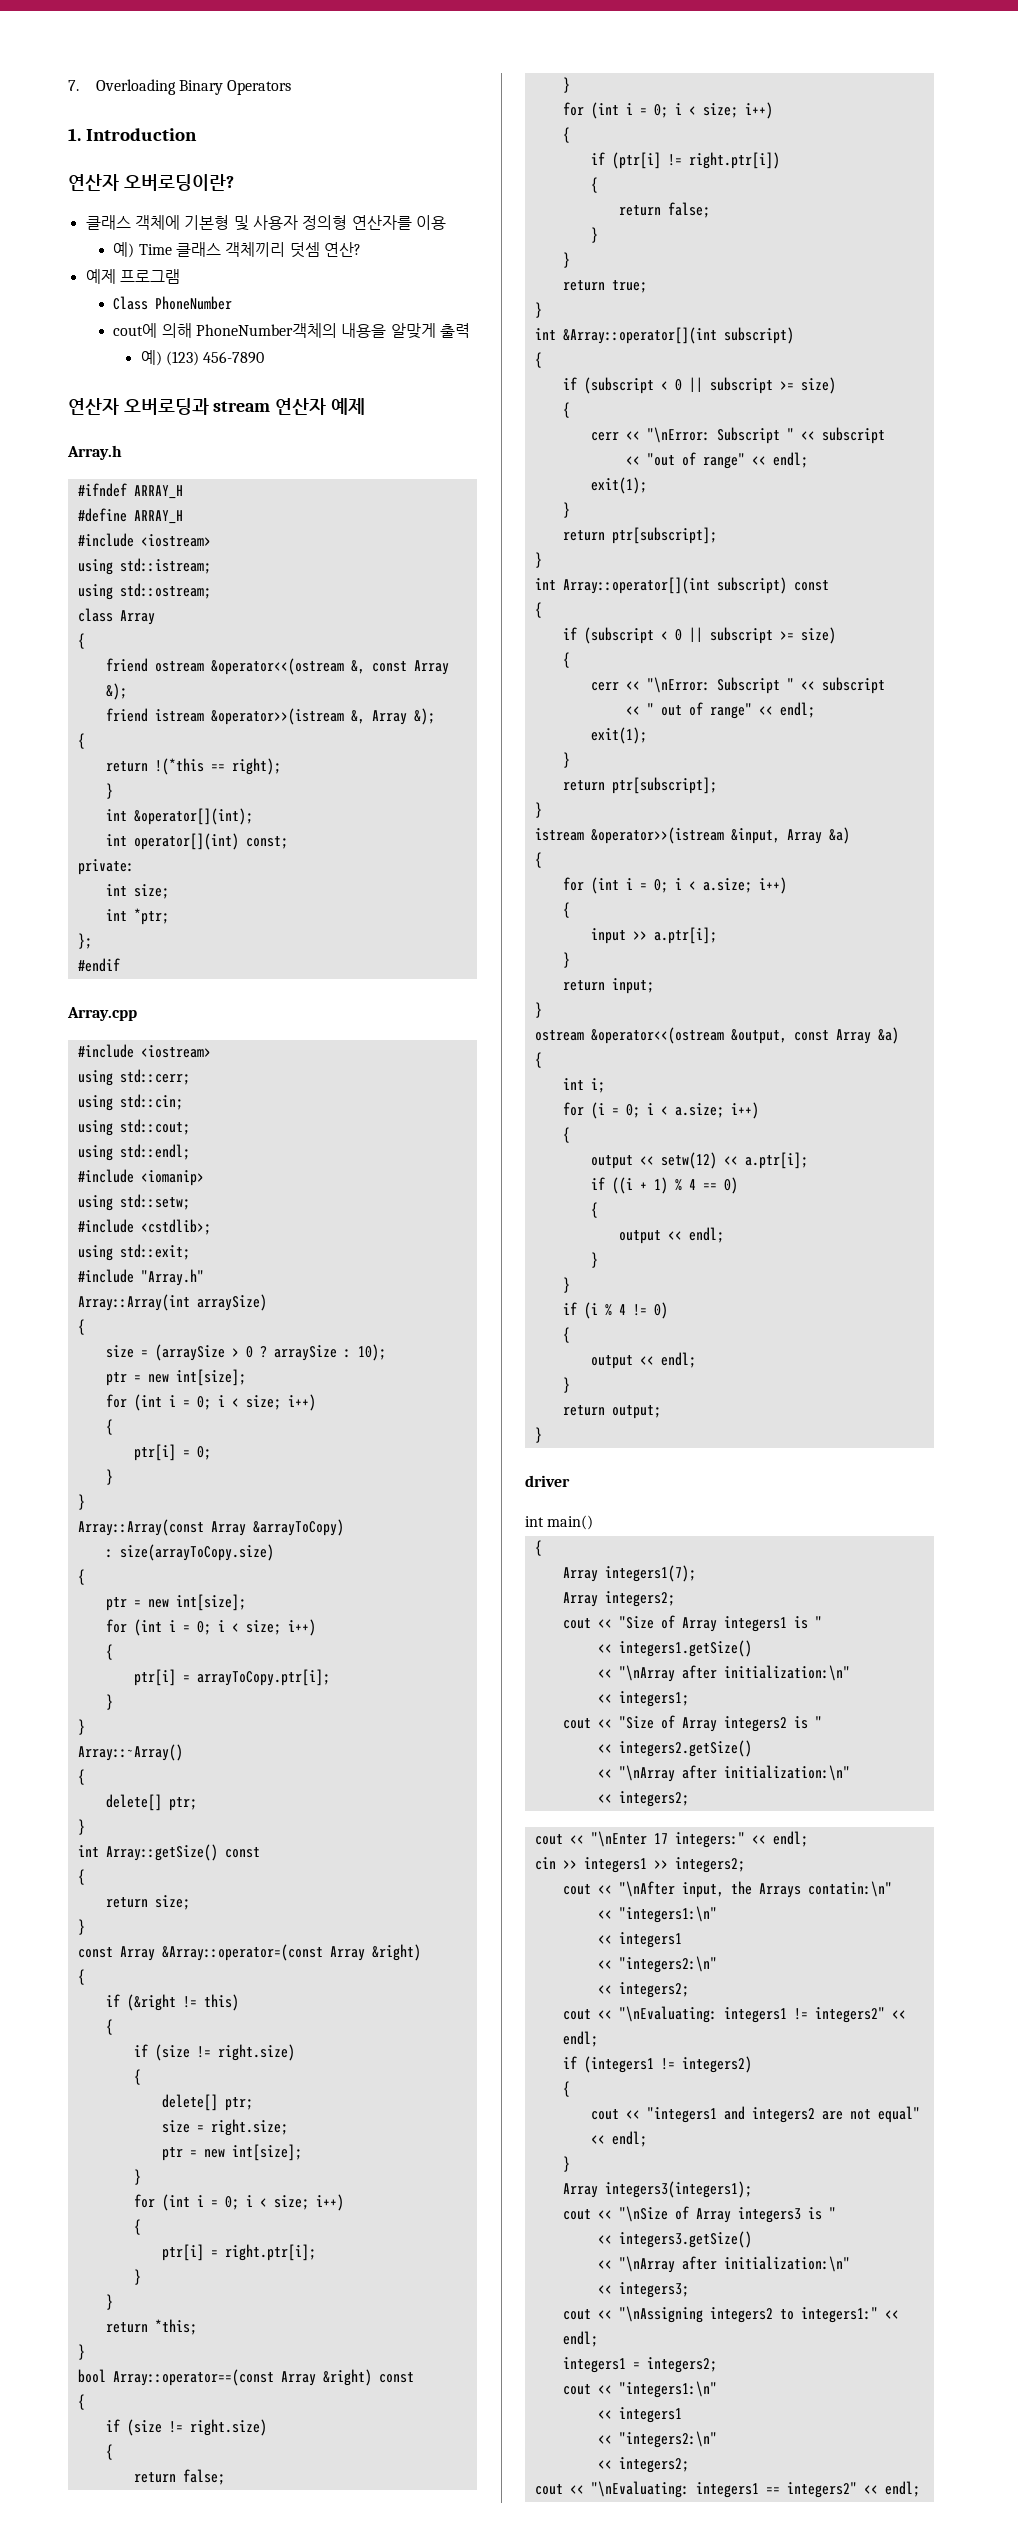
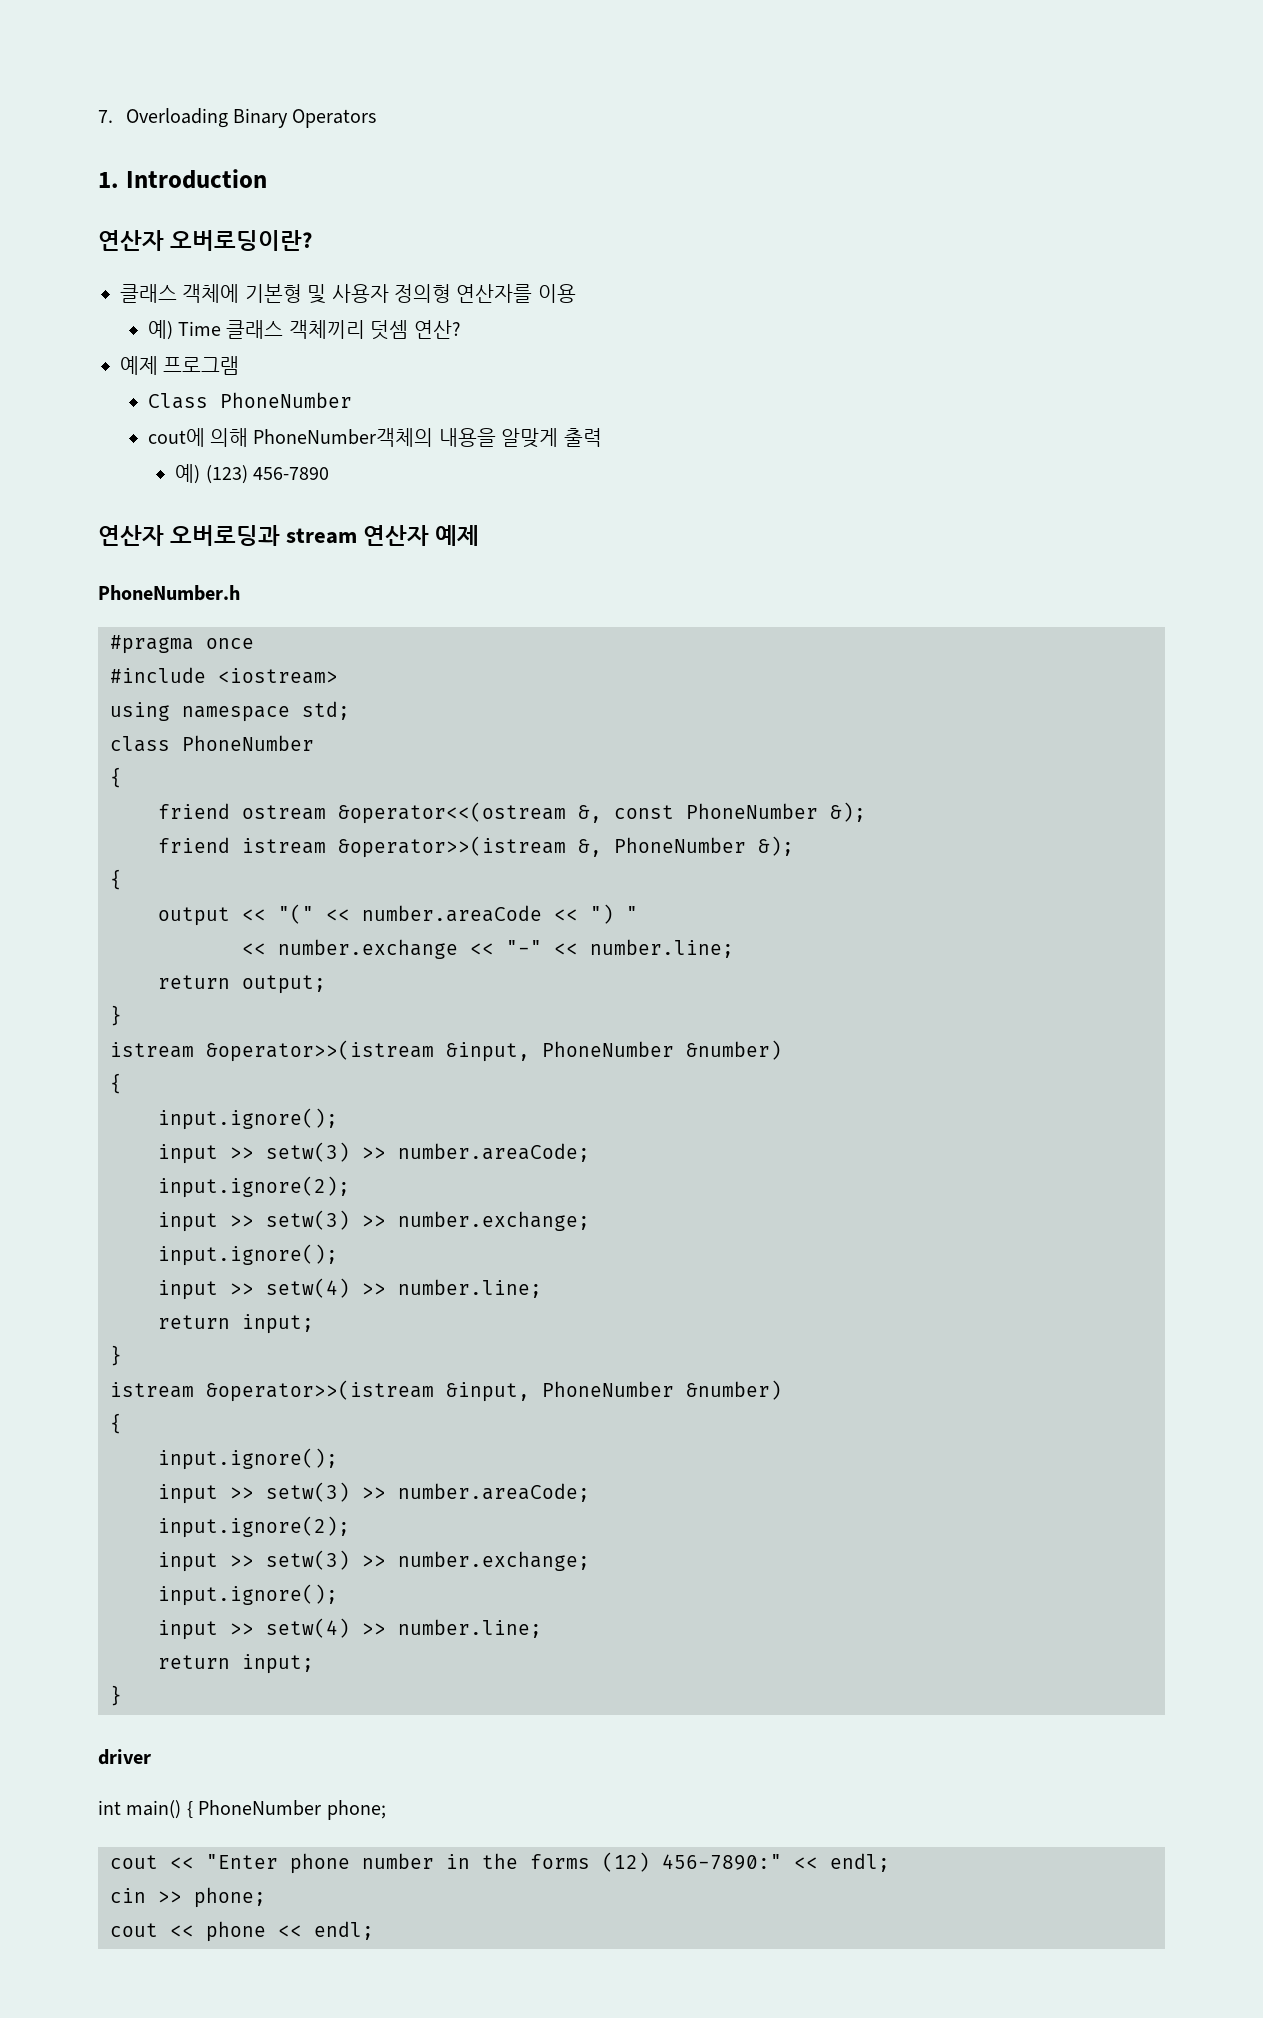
[67,445,122,460] [77,483,183,499] [77,508,183,524] [77,533,211,547] [77,558,211,575] [77,583,211,600] Array.h // #ifndef ARRAY_H // #define ARRAY_H // #include <iostream> // using std::istream; // using std::ostream; -> [98,585,240,601] [110,635,254,654] [110,667,338,684] [110,701,350,722] PhoneNumber.h // #pragma once // #include <iostream> // using namespace std;
[119,610,155,625] Array -> [182,735,314,751] PhoneNumber
[413,660,449,675] Array -> [686,803,818,819] PhoneNumber
[371,710,407,725] Array -> [614,837,746,853] PhoneNumber
[105,758,281,775] [105,783,113,799] [105,808,253,825] [105,833,288,850] [77,859,134,875] [105,884,169,899] [105,908,169,925] [77,933,92,949] [77,958,120,972] [67,1007,137,1021] [77,1044,211,1058] [77,1069,190,1086] [77,1094,183,1111] [77,1119,190,1136] [77,1144,190,1161] [77,1169,204,1186] [77,1194,190,1211] [77,1219,211,1235] [77,1244,190,1261] [77,1269,204,1286] [77,1294,267,1311] [77,1319,85,1335] [105,1344,386,1361] [105,1369,246,1386] [105,1394,316,1411] [105,1419,113,1435] [133,1444,211,1461] [105,1469,113,1485] [77,1494,85,1510] [77,1519,344,1536] [105,1544,274,1561] [77,1569,85,1585] [105,1594,246,1611] [105,1619,316,1636] [105,1644,113,1660] [133,1669,330,1686] [105,1694,113,1710] [77,1719,85,1735] [77,1744,183,1761] [77,1769,85,1785] [105,1794,197,1811] [77,1819,85,1835] [77,1844,260,1861] [77,1869,85,1885] [105,1895,190,1910] [77,1919,85,1935] [77,1944,421,1961] [77,1969,85,1985] [105,1994,239,2011] [105,2019,113,2035] [133,2044,295,2061] [133,2069,141,2085] [161,2094,253,2111] [161,2119,288,2136] [161,2144,302,2161] [133,2169,141,2185] [133,2194,344,2211] [133,2219,141,2235] [161,2244,316,2261] [133,2269,141,2285] [105,2294,113,2310] [105,2319,197,2335] [77,2344,85,2360] [77,2369,414,2386] [77,2394,85,2410] [105,2419,267,2436] [105,2444,113,2460] [133,2469,225,2485] [562,77,570,93] [562,102,773,119] [562,127,570,143] [590,152,780,169] [590,177,598,193] [618,202,710,218] [590,227,598,243] [562,252,570,268] [562,280,647,293] [534,302,542,318] [534,327,794,344] [534,352,542,368] [562,377,836,394] [562,402,570,418] [590,427,885,444] [625,452,808,469] [590,477,647,494] [562,502,570,518] [562,527,717,544] [534,552,542,568] [534,577,829,594] [534,602,542,618] [562,627,836,644] [562,652,570,668] [590,677,885,694] [625,702,815,719] [590,727,647,744] [562,752,570,768] [562,777,717,794] [534,802,542,818] [534,827,850,844] [534,852,542,868] [562,877,787,894] [562,902,570,918] [590,927,717,944] [562,952,570,968] [562,978,654,994] [534,1002,542,1018] [534,1027,899,1044] [534,1052,542,1068] [562,1078,605,1093] [562,1102,759,1119] [562,1127,570,1143] [590,1152,808,1169] [590,1177,738,1194] [590,1202,598,1218] [618,1227,724,1244] [590,1252,598,1268] [562,1277,570,1293] [562,1302,668,1319] [562,1327,570,1343] [590,1352,696,1369] [562,1377,570,1393] [562,1405,661,1419] return !(*this == right); // } // int &operator[](int); // int operator[](int) const; // private: // int size; // int *ptr; // }; // #endif // Array.cpp // #include <iostream> // using std::cerr; // using std::cin; // using std::cout; // using std::endl; // #include <iomanip> // using std::setw; // #include <cstdlib>; // using std::exit; // #include "Array.h" // Array::Array(int arraySize) // { // size = (arraySize > 0 ? arraySize : 10); // ptr = new int[size]; // for (int i = 0; i < size; i++) // { // ptr[i] = 0; // } // } // Array::Array(const Array &arrayToCopy) // : size(arrayToCopy.size) // { // ptr = new int[size]; // for (int i = 0; i < size; i++) // { // ptr[i] = arrayToCopy.ptr[i]; // } // } // Array::~Array() // { // delete[] ptr; // } // int Array::getSize() const // { // return size; // } // const Array &Array::operator=(const Array &right) // { // if (&right != this) // { // if (size != right.size) // { // delete[] ptr; // size = right.size; // ptr = new int[size]; // } // for (int i = 0; i < size; i++) // { // ptr[i] = right.ptr[i]; // } // } // return *this; // } // bool Array::operator==(const Array &right) const // { // if (size != right.size) // { // return false; // } // for (int i = 0; i < size; i++) // { // if (ptr[i] != right.ptr[i]) // { // return false; // } // } // return true; // } // int &Array::operator[](int subscript) // { // if (subscript < 0 || subscript >= size) // { // cerr << "\nError: Subscript " << subscript // << "out of range" << endl; // exit(1); // } // return ptr[subscript]; // } // int Array::operator[](int subscript) const // { // if (subscript < 0 || subscript >= size) // { // cerr << "\nError: Subscript " << subscript // << " out of range" << endl; // exit(1); // } // return ptr[subscript]; // } // istream &operator>>(istream &input, Array &a) // { // for (int i = 0; i < a.size; i++) // { // input >> a.ptr[i]; // } // return input; // } // ostream &operator<<(ostream &output, const Array &a) // { // int i; // for (i = 0; i < a.size; i++) // { // output << setw(12) << a.ptr[i]; // if ((i + 1) % 4 == 0) // { // output << endl; // } // } // if (i % 4 != 0) // { // output << endl; // } // return output; -> [158,904,638,926] [242,939,734,959] [158,975,326,994] [110,1005,122,1026] [110,1040,782,1062] [110,1073,122,1094] [158,1108,338,1130] [158,1142,590,1164] [158,1176,350,1198] [158,1210,590,1232] [158,1244,338,1266] [158,1278,542,1300] [158,1314,314,1334] [110,1345,122,1366] [110,1380,782,1402] [110,1413,122,1434] [158,1448,338,1470] [158,1482,590,1504] [158,1516,350,1538] [158,1550,590,1572] [158,1584,338,1606] [158,1618,542,1640] [158,1654,314,1674] output << "(" << number.areaCode << ") " // << number.exchange << "-" << number.line; // return output; // } // istream &operator>>(istream &input, PhoneNumber &number) // { // input.ignore(); // input >> setw(3) >> number.areaCode; // input.ignore(2); // input >> setw(3) >> number.exchange; // input.ignore(); // input >> setw(4) >> number.line; // return input; // } // istream &operator>>(istream &input, PhoneNumber &number) // { // input.ignore(); // input >> setw(3) >> number.areaCode; // input.ignore(2); // input >> setw(3) >> number.exchange; // input.ignore(); // input >> setw(4) >> number.line; // return input;
[534,1540,542,1556] [562,1565,696,1582] [562,1591,675,1607] [562,1615,822,1632] [597,1640,752,1657] [597,1665,850,1682] [597,1691,689,1707] [562,1715,822,1732] [597,1740,752,1757] [597,1765,850,1782] [597,1791,689,1807] [534,1831,745,1848] // { // Array integers1(7); // Array integers2; // cout << "Size of Array integers1 is " // << integers1.getSize() // << "\nArray after initialization:\n" // << integers1; // cout << "Size of Array integers2 is " // << integers2.getSize() // << "\nArray after initialization:\n" // << integers2; // cout << "\nEnter 17 integers:" -> [186,1800,386,1820] [110,1852,782,1874] { PhoneNumber phone; // cout << "Enter phone number in the forms (12) 456-7890:"
[583,1857,745,1873] [562,1881,892,1898] [597,1906,717,1923] [597,1932,682,1948] [597,1956,717,1973] [597,1982,689,1998] [562,2006,906,2023] [562,2031,598,2047] [562,2056,752,2073] [562,2081,570,2097] [590,2106,920,2123] [590,2131,647,2147] [562,2156,570,2172] [562,2181,752,2198] [562,2206,836,2223] [597,2231,752,2248] [597,2256,850,2273] [597,2282,689,2298] [562,2306,899,2323] [562,2331,598,2347] [562,2357,717,2373] [562,2381,717,2398] [597,2407,682,2423] [597,2431,717,2448] [597,2457,689,2473] [534,2481,857,2498] integers1 >> integers2; // cout << "\nAfter input, the Arrays contatin:\n" // << "integers1:\n" // << integers1 // << "integers2:\n" // << integers2; // cout << "\nEvaluating: integers1 != integers2" << endl; // if (integers1 != integers2) // { // cout << "integers1 and integers2 are not equal" << endl; // } // Array integers3(integers1); // cout << "\nSize of Array integers3 is " // << integers3.getSize() // << "\nArray after initialization:\n" // << integers3; // cout << "\nAssigning integers2 to integers1:" << endl; // integers1 = integers2; // cout << "integers1:\n" // << integers1 // << "integers2:\n" // << integers2; // cout << "\nEvaluating: integers1 == integers2" -> [194,1887,266,1908] [110,1921,266,1942] phone; // cout << phone

